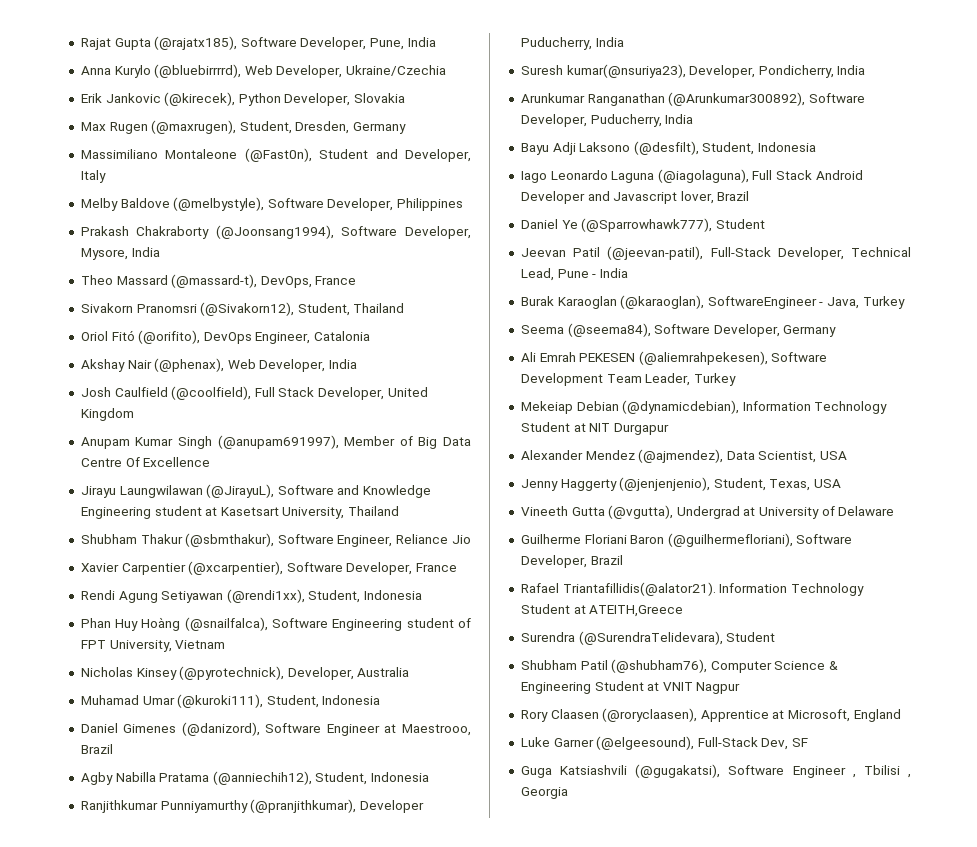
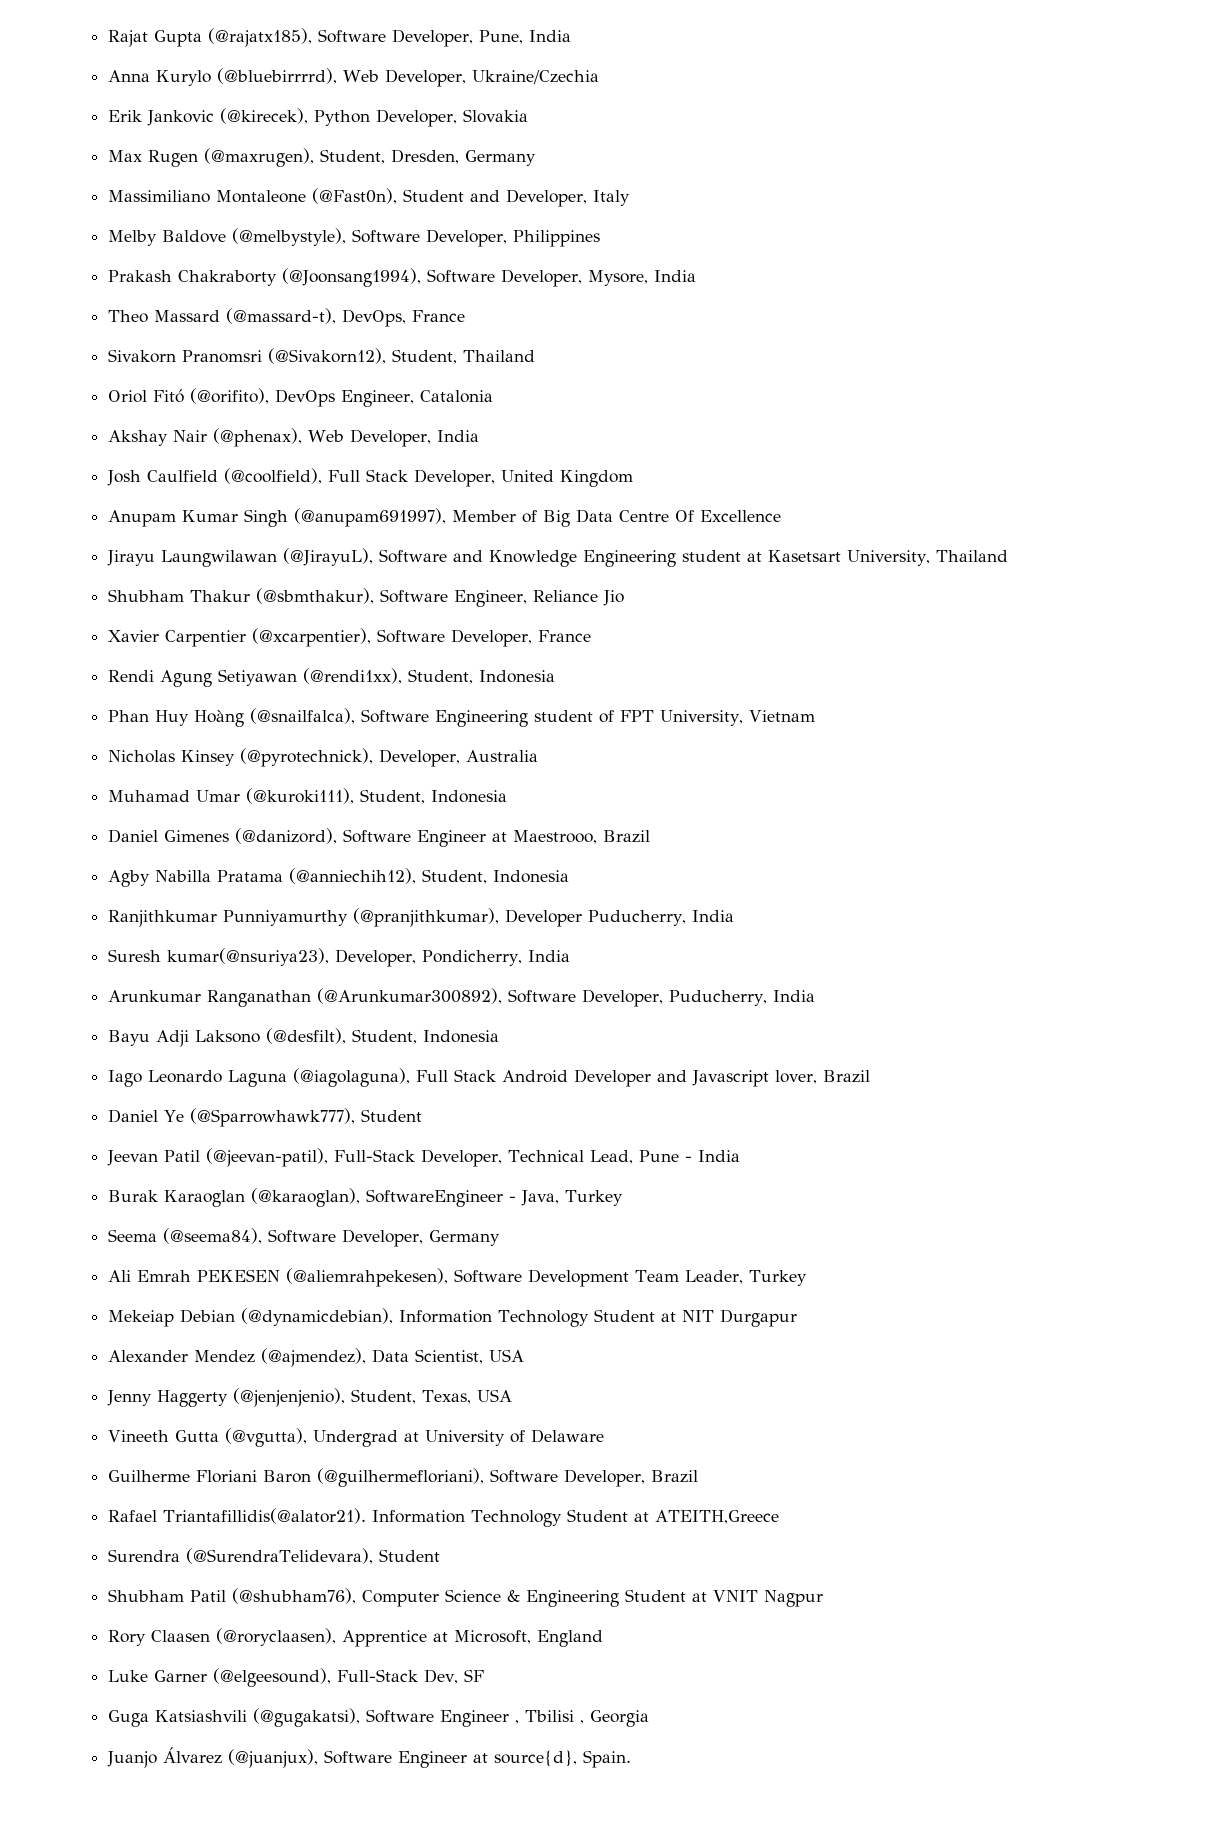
(568, 793) none -> [107,1747,632,1768] // Juanjo Álvarez (@juanjux), Software Engineer at source{d}, Spain.

